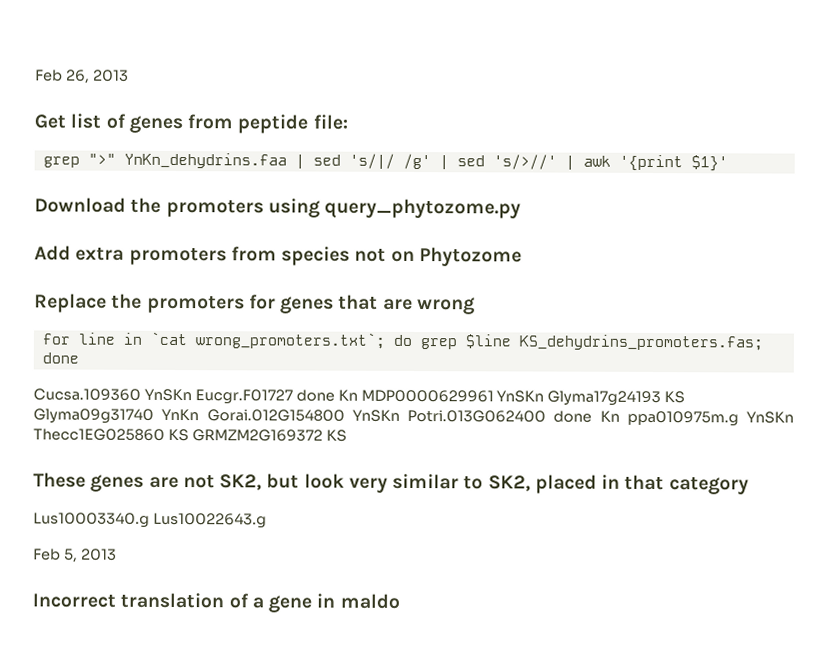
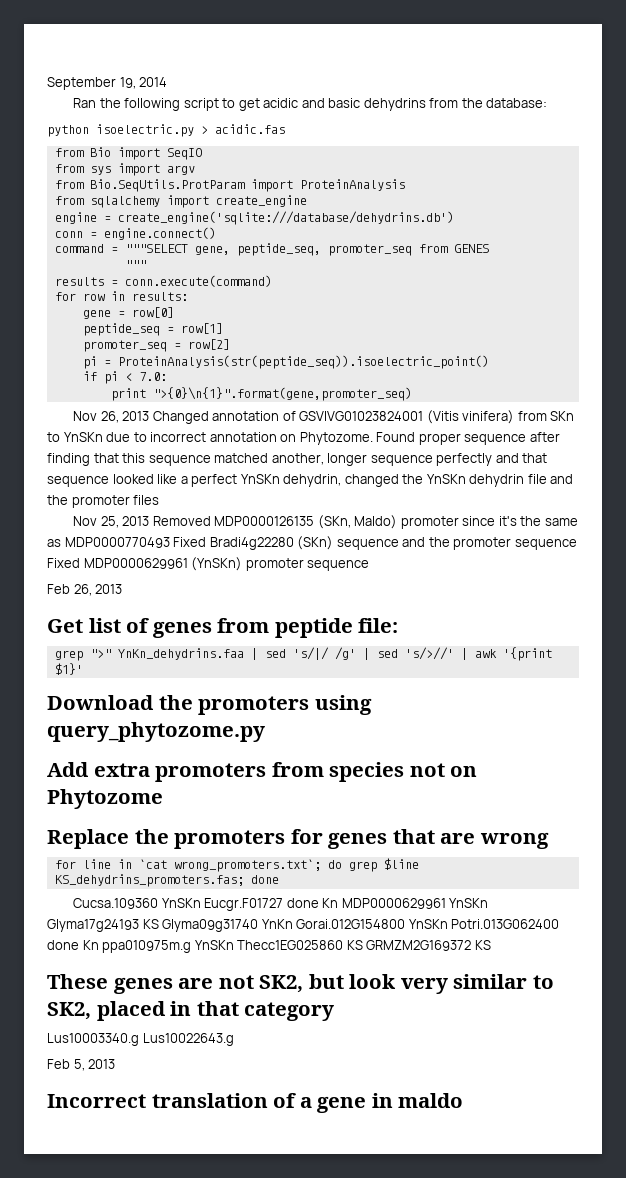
(35, 75) none -> [47,77,168,90] [73,98,548,111] [47,124,285,137] [54,147,202,160] [54,163,195,176] [54,179,405,192] [54,195,307,208] [54,211,454,225] [54,227,216,240] [54,243,489,256] [124,260,146,269] [54,275,272,287] [54,291,188,301] [82,307,174,319] [82,323,223,336] [82,339,230,352] [82,355,489,369] [82,371,167,384] [110,387,412,401] [73,410,575,424] [47,432,560,445] [47,453,548,466] [47,474,574,487] [47,495,160,508] [73,515,578,529] [47,536,577,550] [47,557,370,571] September 19, 2014 // Ran the following script to get acidic and basic dehydrins from the database: // python isoelectric.py > acidic.fas // from Bio import SeqIO // from sys import argv // from Bio.SeqUtils.ProtParam import ProteinAnalysis // from sqlalchemy import create_engine // engine = create_engine('sqlite:///database/dehydrins.db') // conn = engine.connect() // command = """SELECT gene, peptide_seq, promoter_seq from GENES // """ // results = conn.execute(command) // for row in results: // gene = row[0] // peptide_seq = row[1] // promoter_seq = row[2] // pi = ProteinAnalysis(str(peptide_seq)).isoelectric_point() // if pi < 7.0: // print ">{0}\n{1}".format(gene,promoter_seq) // Nov 26, 2013 Changed annotation of GSVIVG01023824001 (Vitis vinifera) from SKn to YnSKn due to incorrect annotation on Phytozome. Found proper sequence after finding that this sequence matched another, longer sequence perfectly and that sequence looked like a perfect YnSKn dehydrin, changed the YnSKn dehydrin file and the promoter files // Nov 25, 2013 Removed MDP0000126135 (SKn, Maldo) promoter since it's the same as MDP0000770493 Fixed Bradi4g22280 (SKn) sequence and the promoter sequence Fixed MDP0000629961 (YnSKn) promoter sequence //

